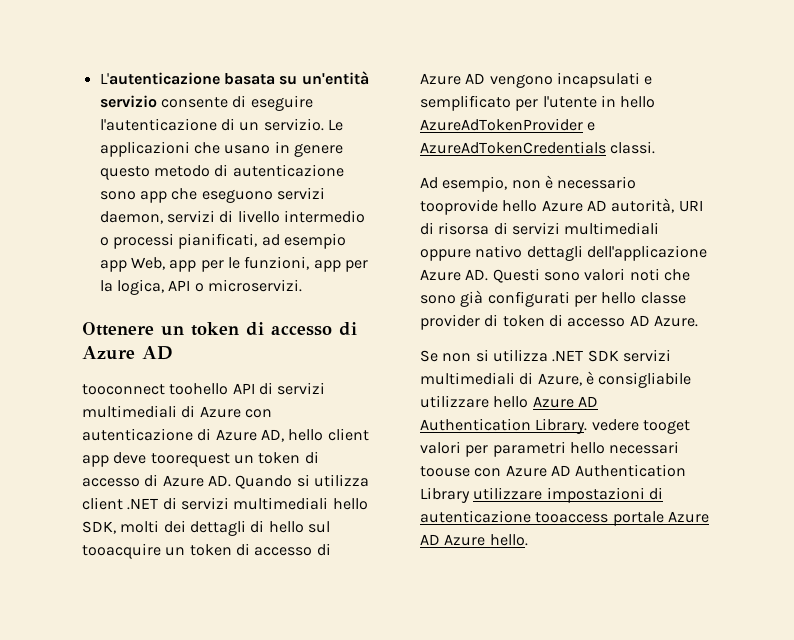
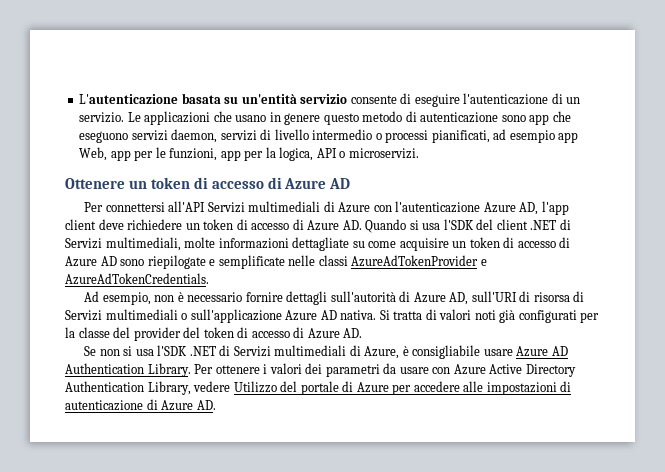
[82,382,326,395] [82,405,272,418] [82,428,369,442] [82,452,230,467] tooconnect toohello API di servizi multimediali di Azure con autenticazione di Azure AD, hello client app deve toorequest -> [84,201,569,215] [65,219,183,230] Per connettersi all'API Servizi multimediali di Azure con l'autenticazione Azure AD, l'app client deve richiedere
[313,474,369,487] [82,497,368,510] [82,520,330,536] [82,543,331,559] [420,72,653,88] [420,95,656,111] [420,118,596,131] [420,141,656,154] utilizza client .NET di servizi multimediali hello SDK, molti dei dettagli di hello sul tooacquire un token di accesso di Azure AD vengono incapsulati e semplificato per l'utente in hello AzureAdTokenProvider e AzureAdTokenCredentials classi. -> [422,219,571,230] [65,237,571,251] [65,255,487,269] [65,273,209,285] usa l'SDK del client .NET di Servizi multimediali, molte informazioni dettagliate su come acquisire un token di accesso di Azure AD sono riepilogate e semplificate nelle classi AzureAdTokenProvider e AzureAdTokenCredentials.
[420,198,703,215] [420,222,660,235] [420,245,707,261] [420,268,690,283] [420,290,686,307] [420,314,698,330] [420,349,671,362] tooprovide hello Azure AD autorità, URI di risorsa di servizi multimediali oppure nativo dettagli dell'applicazione Azure AD. Questi sono valori noti che sono già configurati per hello classe provider di token di accesso AD Azure. // Se non si utilizza .NET SDK servizi -> [245,291,585,305] [65,309,600,323] [65,327,363,341] [84,345,271,357] fornire dettagli sull'autorità di Azure AD, sull'URI di risorsa di Servizi multimediali o sull'applicazione Azure AD nativa. Si tratta di valori noti già configurati per la classe del provider del token di accesso di Azure AD. // Se non si usa l'SDK .NET di Servizi
[420,395,529,408] utilizzare hello -> [483,349,513,356] usare
[591,419,690,434] [420,441,680,457] [420,464,687,477] [420,487,663,503] [420,510,709,526] [420,534,528,546] vedere tooget valori per parametri hello necessari toouse con Azure AD Authentication Library utilizzare impostazioni di autenticazione tooaccess portale Azure AD Azure hello. -> [194,363,576,377] [65,381,572,395] [65,399,216,411] Per ottenere i valori dei parametri da usare con Azure Active Directory Authentication Library, vedere Utilizzo del portale di Azure per accedere alle impostazioni di autenticazione di Azure AD.

